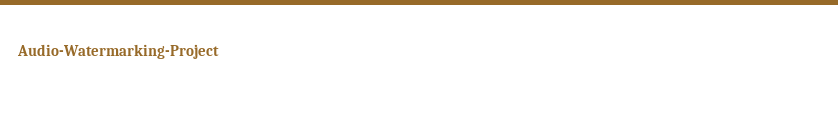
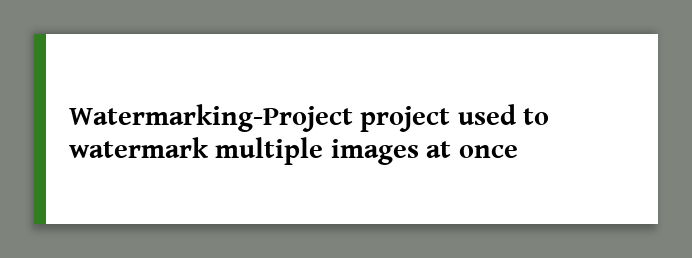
[17,44,219,59] Audio-Watermarking-Project -> [69,104,550,132] [69,137,518,165] Watermarking-Project project used to watermark multiple images at once

